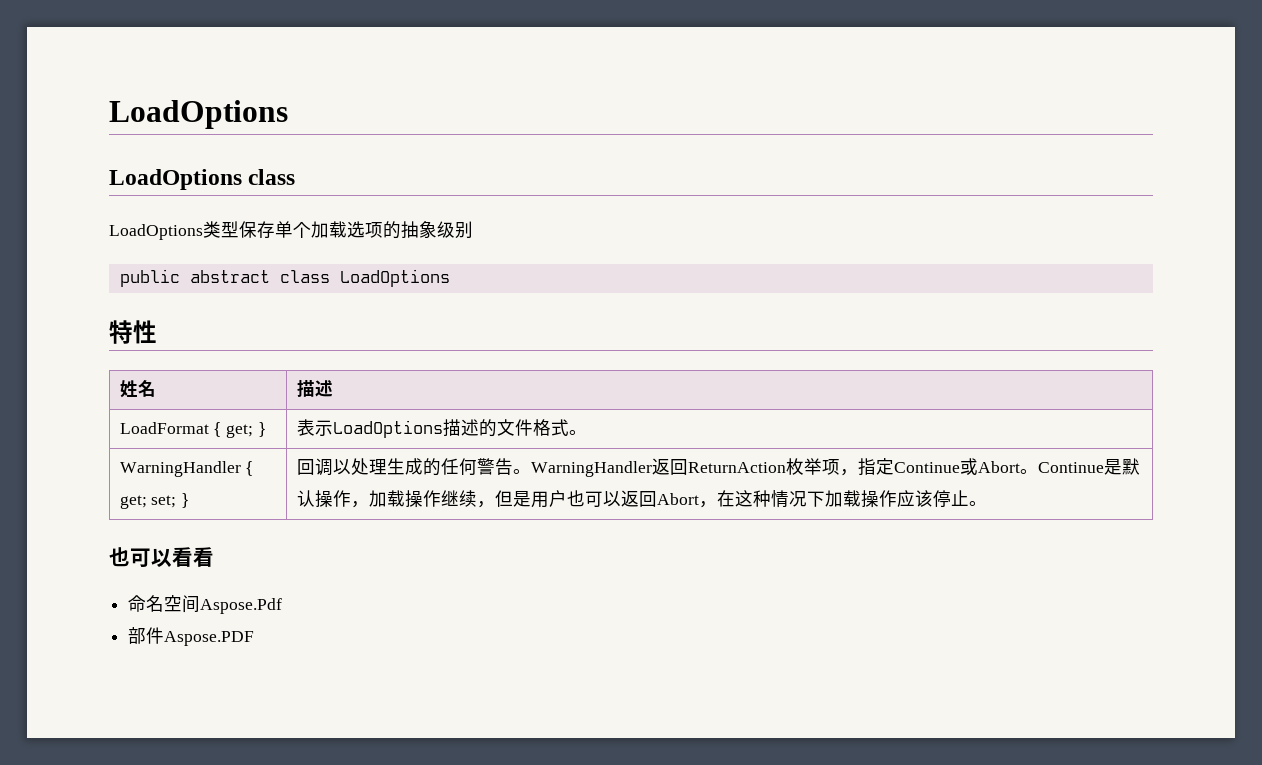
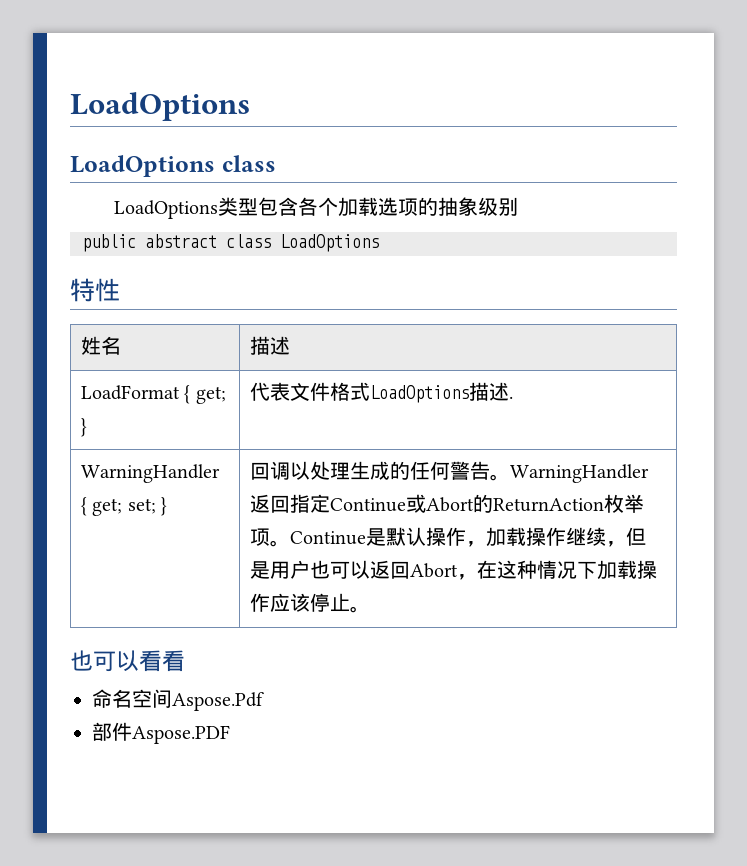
[239,221,293,238] 保存单 -> [258,197,319,216] 包含各
[296,419,587,438] 表示LoadOptions描述的文件格式。 -> [250,382,514,403] 代表文件格式LoadOptions描述.
[687,458,858,476] ReturnAction枚举项， -> (291, 504) none
(1020, 467) none -> [473,494,645,513] [250,528,271,546] 的ReturnAction枚举项

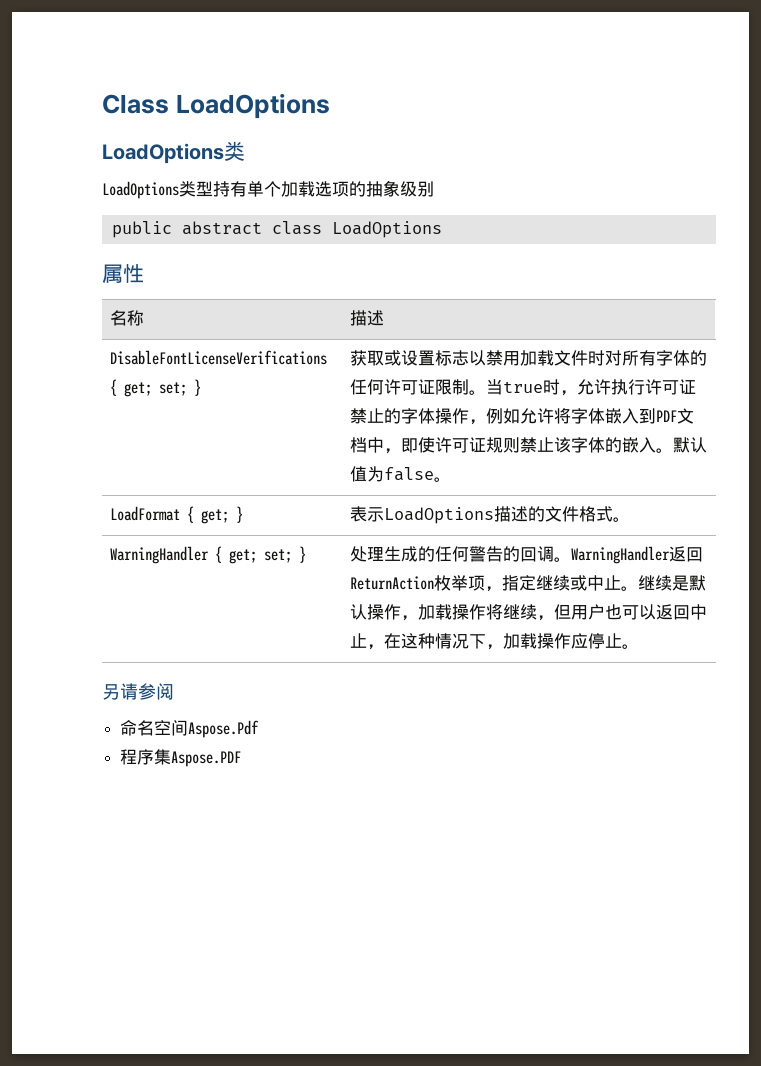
(70, 106) none -> [102,94,169,114] Class
[221,155,276,172] class -> [224,141,245,161] 类
[258,197,319,216] 包含各 -> [213,181,264,197] 持有单
[70,278,95,302] 特 -> [102,264,123,283] 属
[81,336,122,355] 姓名 -> [109,310,144,326] 名称
[81,385,226,404] [81,418,88,437] [250,382,514,403] LoadFormat { get; } | 代表文件格式LoadOptions描述. -> [109,350,327,365] [109,379,201,397] [349,350,707,366] [349,379,696,396] [349,408,694,425] [349,437,707,454] [349,466,451,482] [109,506,243,524] [349,506,630,524] DisableFontLicenseVerifications { get; set; } | 获取或设置标志以禁用加载文件时对所有字体的任何许可证限制。当true时，允许执行许可证禁止的字体操作，例如允许将字体嵌入到PDF文档中，即使许可证规则禁止该字体的嵌入。默认值为false。 // LoadFormat { get; } | 表示LoadOptions描述的文件格式。
[250,461,311,480] 回调以 -> (306, 554) none
(491, 470) none -> [502,546,554,562] 的回调
[290,494,645,513] [250,528,367,547] 指定Continue或Abort的ReturnAction枚举项。Continue -> [349,575,672,592] ReturnAction枚举项，指定继续或中止。继续
(567, 536) none -> [485,604,503,620] 将
[250,561,271,579] 是 -> (571, 612) none
[410,563,459,578] Abort -> [689,604,707,620] [349,633,367,648] 中止
(598, 570) none -> [485,644,503,650] ，
[290,593,311,612] 该 -> (588, 641) none
[70,650,185,672] 也可以看看 -> [102,683,174,700] 另请参阅
[92,722,132,741] 部件 -> [120,749,172,765] 程序集

